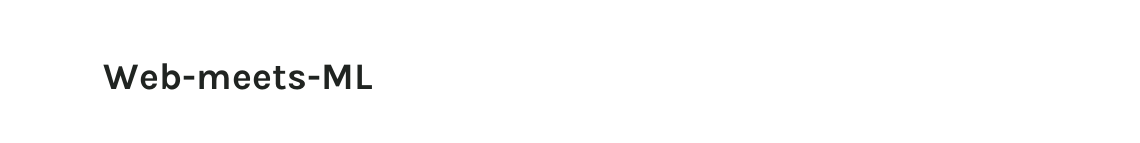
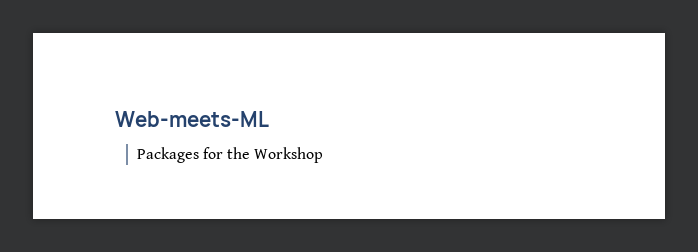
(373, 76) none -> [136,147,324,163] // Packages for the Workshop

